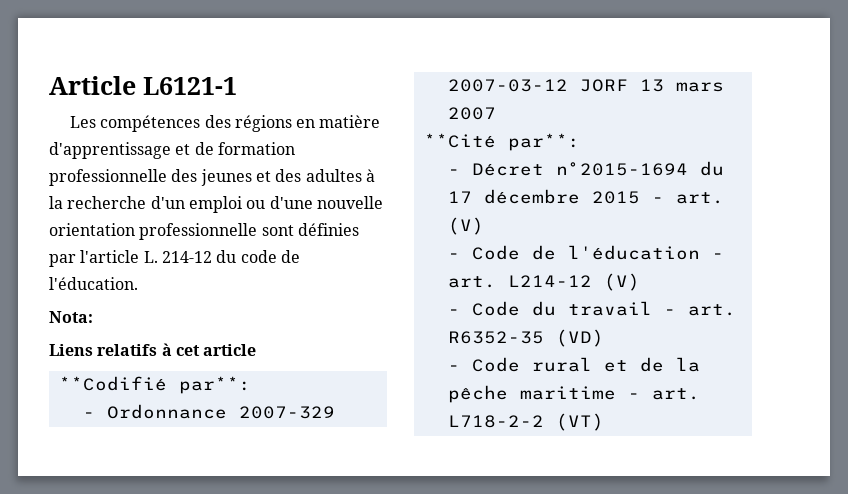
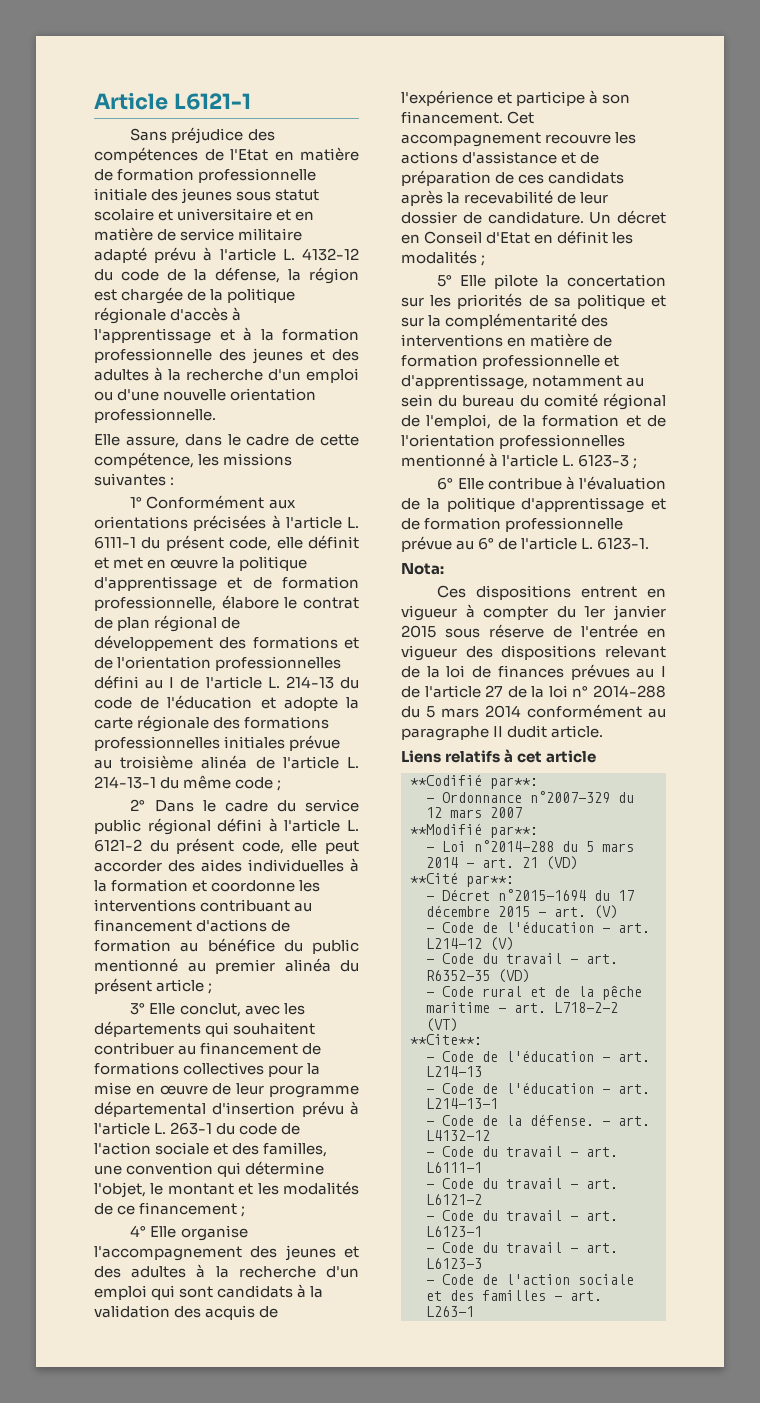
[69,115,381,132] [49,142,214,159] Les compétences des régions en matière d'apprentissage et de -> [130,127,275,144] [94,147,359,163] [94,168,317,183] [94,188,320,204] [94,208,315,221] [94,227,303,241] [94,247,359,263] [94,267,359,284] [94,287,296,304] [94,307,242,324] [94,327,274,344] Sans préjudice des compétences de l'Etat en matière de formation professionnelle initiale des jeunes sous statut scolaire et universitaire et en matière de service militaire adapté prévu à l'article L. 4132-12 du code de la défense, la région est chargée de la politique régionale d'accès à l'apprentissage et à la
[139,223,359,240] [49,250,300,267] [49,277,138,290] [49,311,93,323] professionnelle sont définies par l'article L. 214-12 du code de l'éducation. // Nota: -> [94,408,216,423] [94,434,360,448] [94,452,293,468] [94,473,175,486] [130,495,296,509] [94,515,359,531] [94,535,359,551] [94,556,308,571] [94,576,359,592] [94,595,360,611] [94,615,241,632] [94,635,359,651] [94,656,342,671] [94,675,359,689] [94,695,359,711] [94,715,330,732] [94,735,341,751] [94,755,359,769] [94,775,282,791] [130,799,359,812] [94,818,359,835] [94,838,359,854] [94,858,359,872] [94,879,321,892] [94,899,313,912] [94,919,291,932] [94,938,359,954] [94,958,359,974] [94,978,213,994] [130,1003,305,1017] [94,1021,316,1037] [94,1042,322,1055] [94,1062,321,1077] [94,1082,359,1098] [94,1101,359,1117] [94,1122,301,1135] [94,1142,328,1157] [94,1161,325,1177] [94,1181,359,1198] [94,1202,246,1217] [130,1225,248,1241] [94,1245,359,1261] [94,1264,359,1278] [94,1284,324,1300] [94,1305,279,1320] [401,90,631,106] [401,111,535,124] [401,132,637,147] [401,151,600,164] [401,170,625,186] [401,190,609,206] [401,210,666,224] [401,230,634,244] [401,250,486,266] [437,274,666,289] [401,293,666,309] [401,313,609,329] [401,333,613,347] [401,354,620,369] [401,374,645,390] [401,393,666,410] [401,414,666,429] [401,434,626,449] [401,453,638,469] [437,476,666,490] [401,497,666,513] [401,517,624,532] [401,536,650,552] [401,563,444,575] [437,585,666,600] [401,604,666,621] [401,624,666,638] [401,645,666,661] [401,664,666,680] [401,685,666,698] [401,704,666,718] [401,725,604,741] professionnelle. // Elle assure, dans le cadre de cette compétence, les missions suivantes : // 1° Conformément aux orientations précisées à l'article L. 6111-1 du présent code, elle définit et met en œuvre la politique d'apprentissage et de formation professionnelle, élabore le contrat de plan régional de développement des formations et de l'orientation professionnelles défini au I de l'article L. 214-13 du code de l'éducation et adopte la carte régionale des formations professionnelles initiales prévue au troisième alinéa de l'article L. 214-13-1 du même code ; // 2° Dans le cadre du service public régional défini à l'article L. 6121-2 du présent code, elle peut accorder des aides individuelles à la formation et coordonne les interventions contribuant au financement d'actions de formation au bénéfice du public mentionné au premier alinéa du présent article ; // 3° Elle conclut, avec les départements qui souhaitent contribuer au financement de formations collectives pour la mise en œuvre de leur programme départemental d'insertion prévu à l'article L. 263-1 du code de l'action sociale et des familles, une convention qui détermine l'objet, le montant et les modalités de ce financement ; // 4° Elle organise l'accompagnement des jeunes et des adultes à la recherche d'un emploi qui sont candidats à la validation des acquis de l'expérience et participe à son financement. Cet accompagnement recouvre les actions d'assistance et de préparation de ces candidats après la recevabilité de leur dossier de candidature. Un décret en Conseil d'Etat en définit les modalités ; // 5° Elle pilote la concertation sur les priorités de sa politique et sur la complémentarité des interventions en matière de formation professionnelle et d'apprentissage, notamment au sein du bureau du comité régional de l'emploi, de la formation et de l'orientation professionnelles mentionné à l'article L. 6123-3 ; // 6° Elle contribue à l'évaluation de la politique d'apprentissage et de formation professionnelle prévue au 6° de l'article L. 6123-1. // Nota: // Ces dispositions entrent en vigueur à compter du 1er janvier 2015 sous réserve de l'entrée en vigueur des dispositions relevant de la loi de finances prévues au I de l'article 27 de la loi n° 2014-288 du 5 mars 2014 conformément au paragraphe II dudit article.
[238,406,335,419] [447,79,724,92] [447,107,496,120] 2007-329 2007-03-12 JORF 13 mars 2007 -> [530,791,634,803] [426,807,522,818] [410,823,538,838] [426,840,634,852] [426,856,578,870] n°2007-329 du 12 mars 2007 // **Modifié par**: // - Loi n°2014-288 du 5 mars 2014 - art. 21 (VD)
(604, 422) none -> [410,1034,482,1045] [426,1050,650,1062] [426,1066,482,1077] [426,1082,650,1094] [426,1098,498,1109] [426,1114,650,1126] [426,1130,490,1141] [426,1146,618,1157] [426,1162,482,1173] [426,1178,618,1189] [426,1194,482,1205] [426,1210,618,1221] [426,1226,482,1237] [426,1242,618,1253] [426,1258,482,1269] [426,1274,634,1285] [426,1290,602,1301] [426,1306,474,1317] // **Cite**: // - Code de l'éducation - art. L214-13 // - Code de l'éducation - art. L214-13-1 // - Code de la défense. - art. L4132-12 // - Code du travail - art. L6111-1 // - Code du travail - art. L6121-2 // - Code du travail - art. L6123-1 // - Code du travail - art. L6123-3 // - Code de l'action sociale et des familles - art. L263-1

